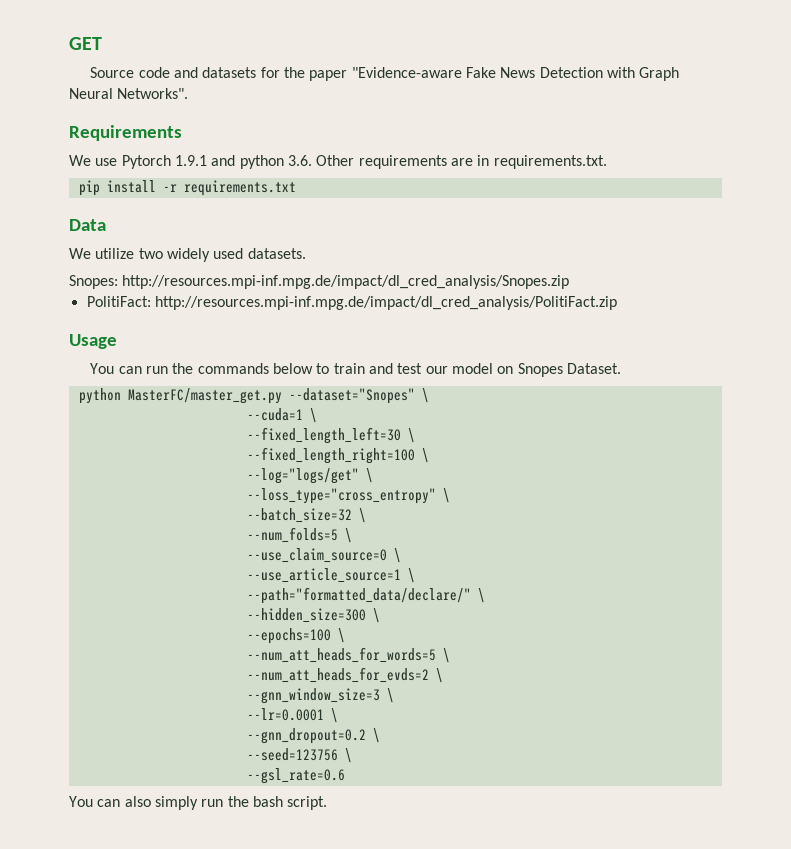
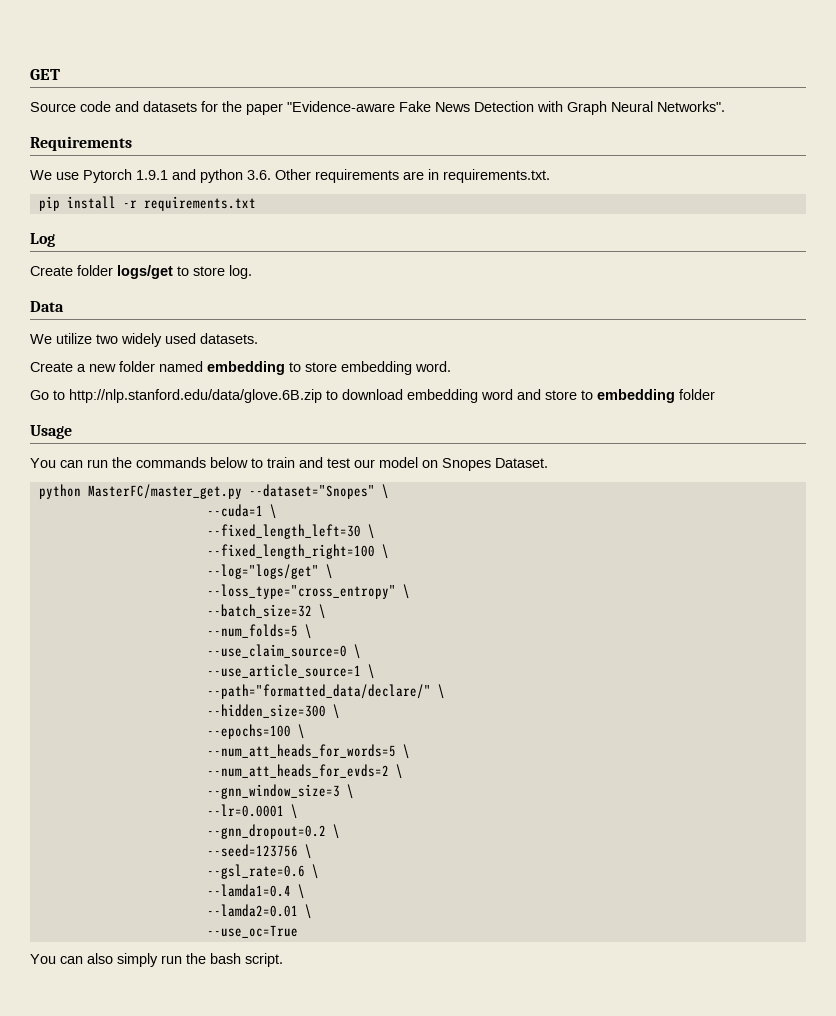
(296, 188) none -> [30,233,55,247] [30,265,252,279] // Log // Create folder logs/get to store log.
[69,275,570,289] [86,296,617,310] Snopes: http://resources.mpi-inf.mpg.de/impact/dl_cred_analysis/Snopes.zip // PolitiFact: http://resources.mpi-inf.mpg.de/impact/dl_cred_analysis/PolitiFact.zip -> [30,361,451,375] [30,389,715,403] Create a new folder named embedding to store embedding word. // Go to http://nlp.stanford.edu/data/glove.6B.zip to download embedding word and store to embedding folder
(345, 776) none -> [311,864,319,879] [206,884,305,899] [206,904,312,919] [206,925,298,938] \ // --lamda1=0.4 \ // --lamda2=0.01 \ // --use_oc=True

